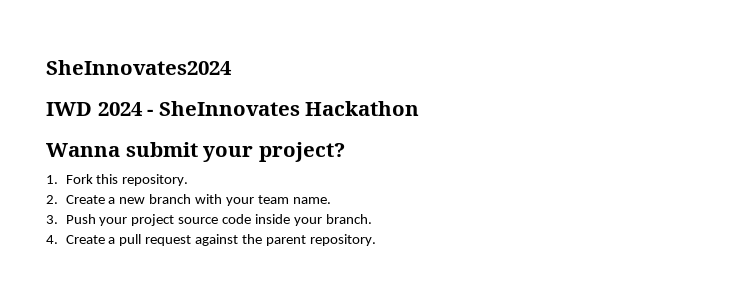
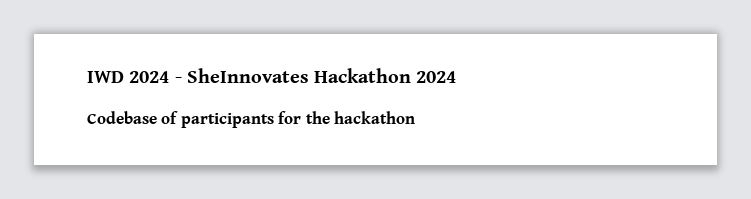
[46,60,232,75] SheInnovates2024 // -> (87, 77) none
[46,142,345,162] [46,174,189,186] [46,194,331,206] [46,214,372,226] [46,234,376,246] // Wanna submit your project? // 1. Fork this repository. // 2. Create a new branch with your team name. // 3. Push your project source code inside your branch. // 4. Create a pull request against the parent repository. -> [416,71,457,83] [87,111,416,128] 2024 // Codebase of participants for the hackathon

